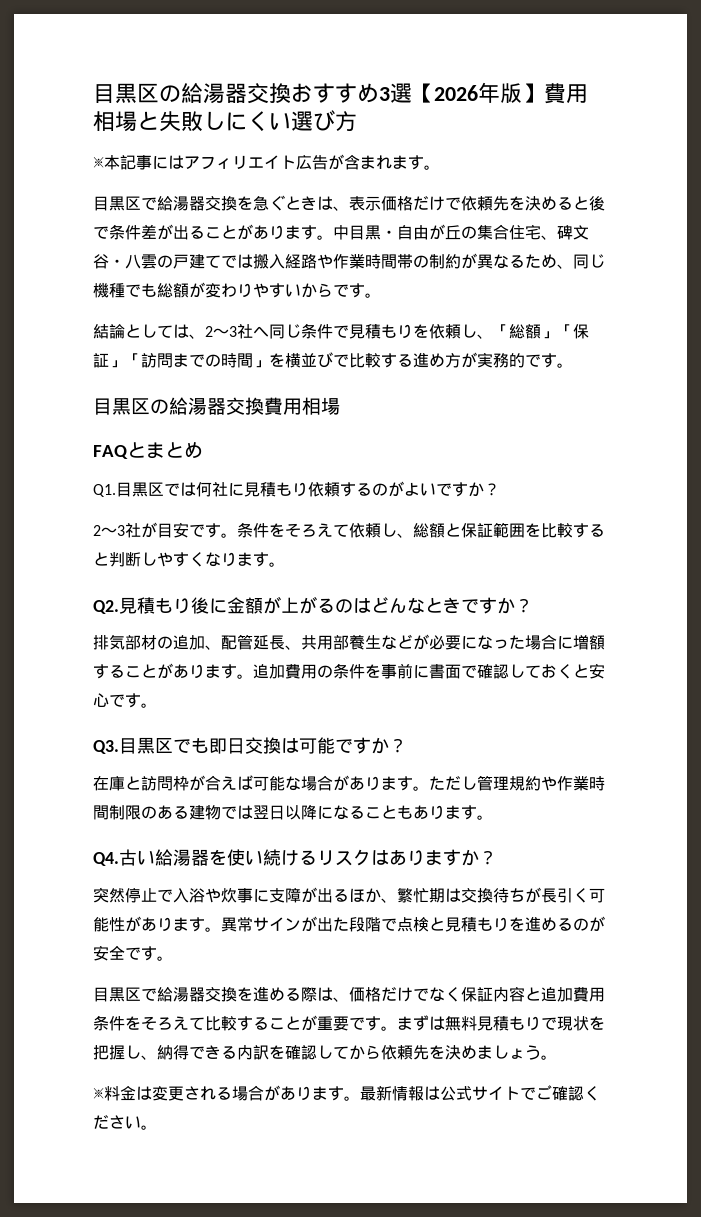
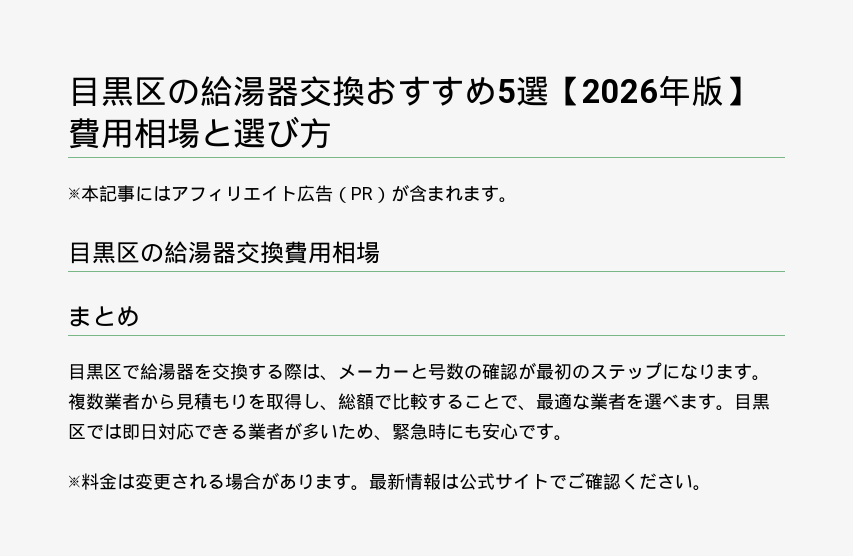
[379,87,390,101] 3 -> [497,79,516,103] 5
[159,111,291,132] 失敗しにくい -> (233, 133) none
(328, 162) none -> [333,187,391,203] （PR）
[93,195,605,211] [93,224,589,240] [93,253,605,269] [93,282,381,298] [93,323,589,339] [93,352,573,368] // 目黒区で給湯器交換を急ぐときは、表示価格だけで依頼先を決めると後で条件差が出ることがあります。中目黒・自由が丘の集合住宅、碑文谷・八雲の戸建てでは搬入経路や作業時間帯の制約が異なるため、同じ機種でも総額が変わりやすいからです。 // 結論としては、2〜3社へ同じ条件で見積もりを依頼し、「総額」「保証」「訪問までの時間」を横並びで比較する進め方が実務的です。 -> (517, 200) none
[93,442,146,459] FAQと -> (380, 252) none
[93,481,500,497] [93,522,605,538] [93,552,285,567] [93,596,533,614] [93,634,605,650] [93,663,605,679] [93,693,157,708] [93,737,407,754] [93,775,605,791] [93,805,493,820] [93,849,497,866] [93,887,605,903] [93,916,605,932] [93,945,173,961] [93,986,605,1002] [93,1015,605,1031] [93,1045,541,1060] Q1.目黒区では何社に見積もり依頼するのがよいですか？ // 2〜3社が目安です。条件をそろえて依頼し、総額と保証範囲を比較すると判断しやすくなります。 // Q2.見積もり後に金額が上がるのはどんなときですか？ // 排気部材の追加、配管延長、共用部養生などが必要になった場合に増額することがあります。追加費用の条件を事前に書面で確認しておくと安心です。 // Q3.目黒区でも即日交換は可能ですか？ // 在庫と訪問枠が合えば可能な場合があります。ただし管理規約や作業時間制限のある建物では翌日以降になることもあります。 // Q4.古い給湯器を使い続けるリスクはありますか？ // 突然停止で入浴や炊事に支障が出るほか、繁忙期は交換待ちが長引く可能性があります。異常サインが出た段階で点検と見積もりを進めるのが安全です。 // 目黒区で給湯器交換を進める際は、価格だけでなく保証内容と追加費用条件をそろえて比較することが重要です。まずは無料見積もりで現状を把握し、納得できる内訳を確認してから依頼先を決めましょう -> [68,362,770,381] [68,393,770,411] [68,422,554,441] 目黒区で給湯器を交換する際は、メーカーと号数の確認が最初のステップになります。複数業者から見積もりを取得し、総額で比較することで、最適な業者を選べます。目黒区では即日対応できる業者が多いため、緊急時にも安心です

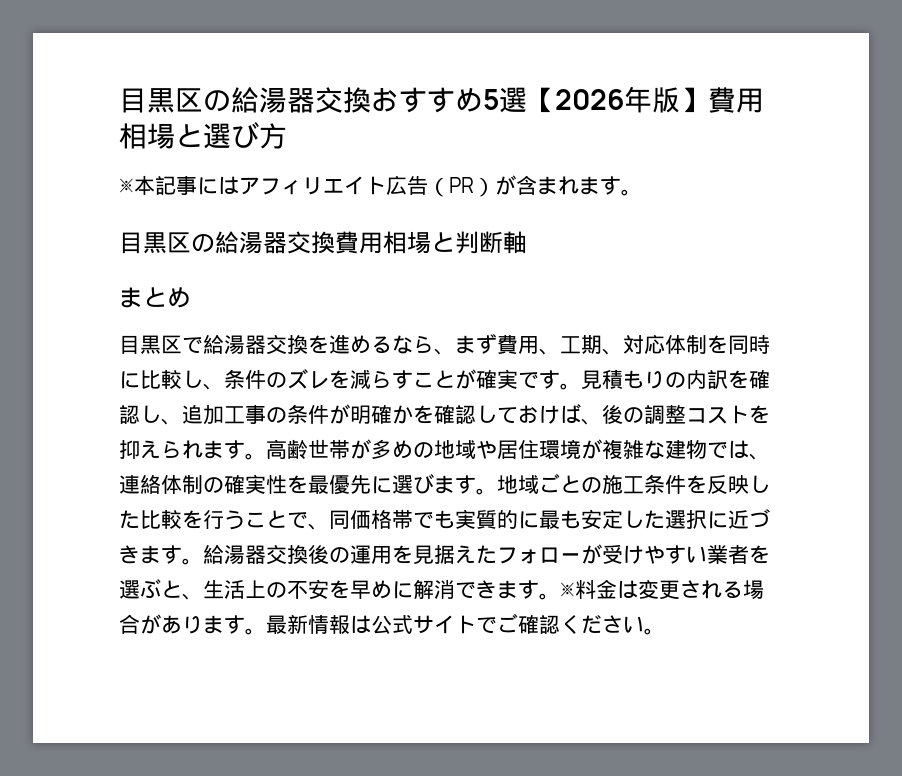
(380, 252) none -> [431,231,527,254] と判断軸
[194,362,770,381] [68,393,770,411] [68,422,572,441] を交換する際は、メーカーと号数の確認が最初のステップになります。複数業者から見積もりを取得し、総額で比較することで、最適な業者を選べます。目黒区では即日対応できる業者が多いため、緊急時にも安心です。 // -> [266,334,770,355] [119,369,770,390] [119,404,770,425] [119,439,770,460] [119,473,770,495] [119,509,770,530] [119,544,770,565] [119,579,560,600] 交換を進めるなら、まず費用、工期、対応体制を同時に比較し、条件のズレを減らすことが確実です。見積もりの内訳を確認し、追加工事の条件が明確かを確認しておけば、後の調整コストを抑えられます。高齢世帯が多めの地域や居住環境が複雑な建物では、連絡体制の確実性を最優先に選びます。地域ごとの施工条件を反映した比較を行うことで、同価格帯でも実質的に最も安定した選択に近づきます。給湯器交換後の運用を見据えたフォローが受けやすい業者を選ぶと、生活上の不安を早めに解消できます。

